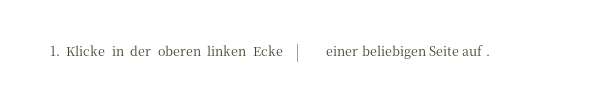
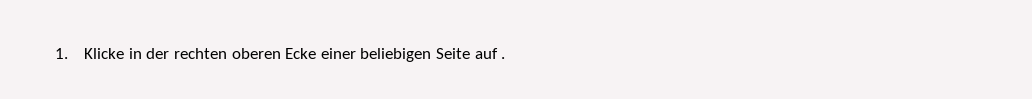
[157,45,247,56] oberen linken -> [173,48,281,59] rechten oberen

